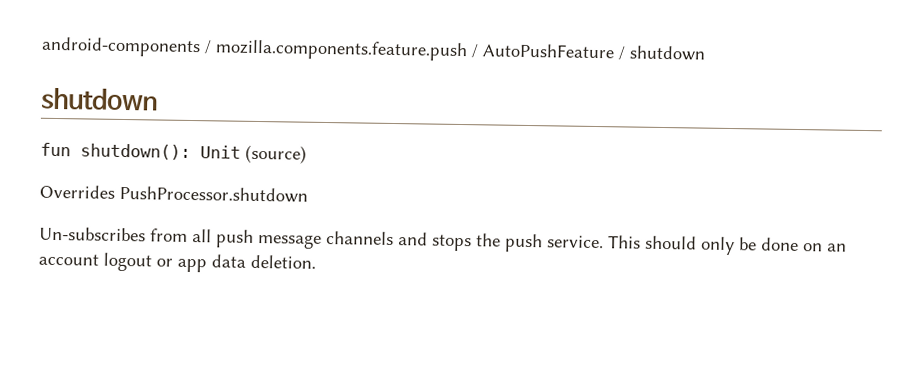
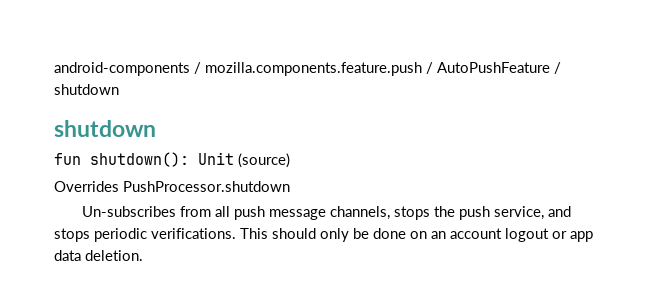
[326,231,428,246] channels and -> [329,206,390,220] channels,
[547,235,604,249] service. -> [493,206,571,220] [54,228,236,242] service, and stops periodic verifications.

